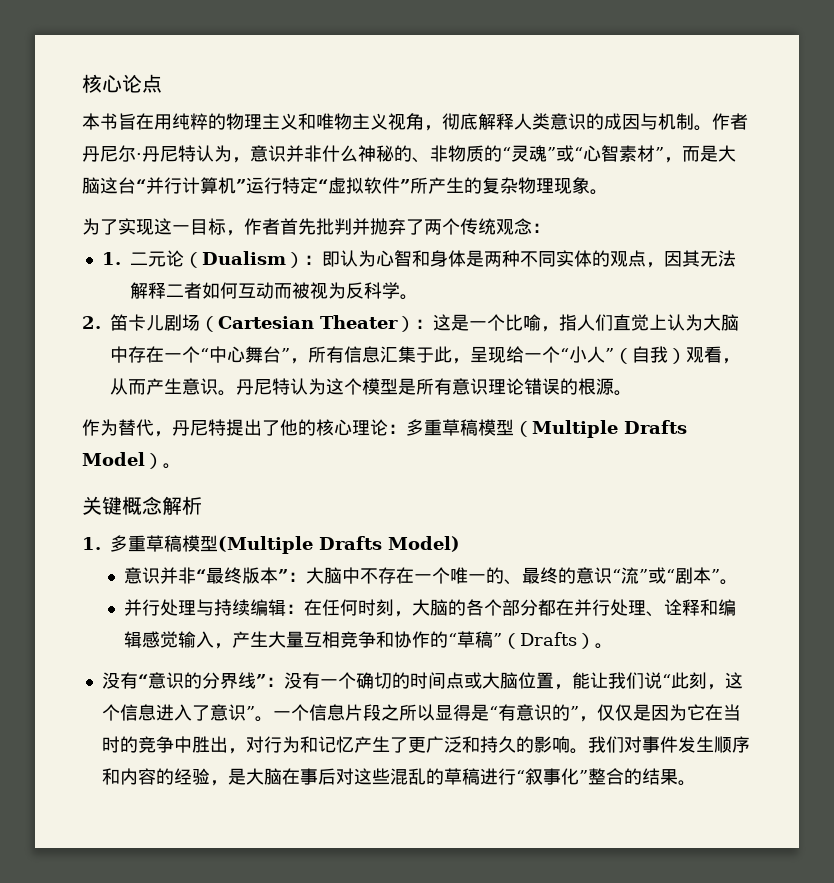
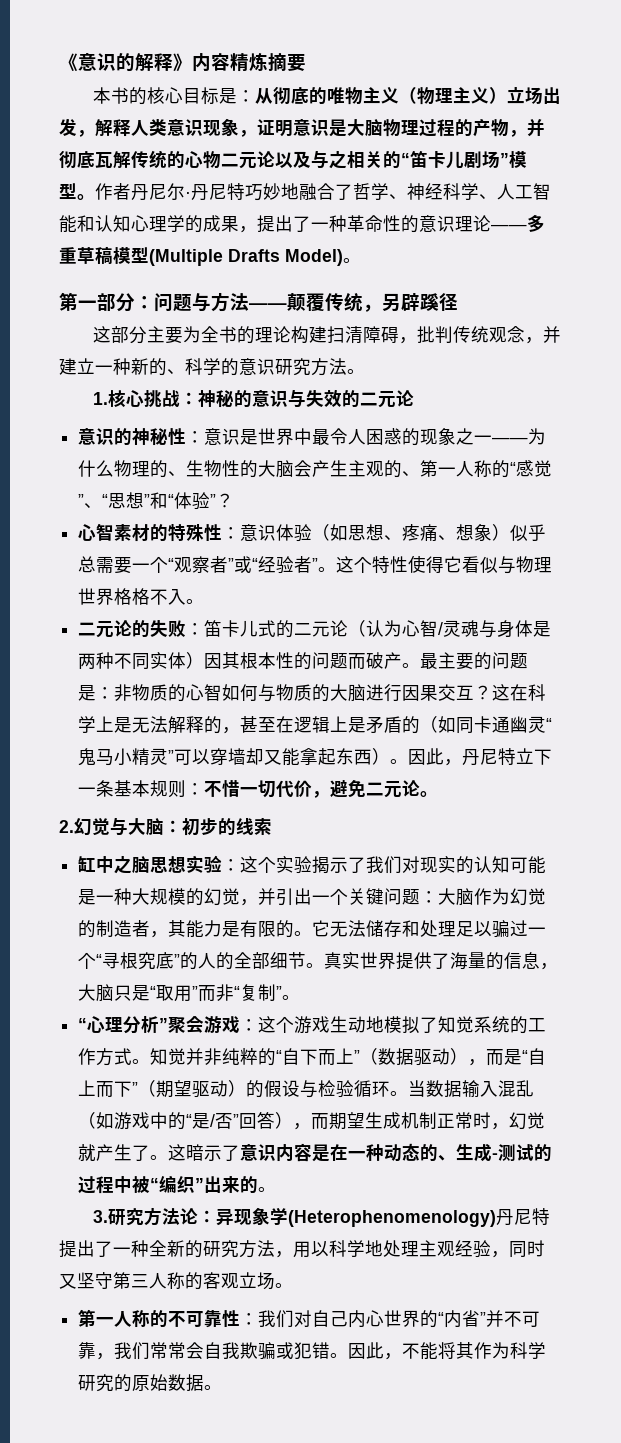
[82,74,162,93] [82,113,694,131] 核心论点 // 本书旨在用纯粹的物理主义和唯物主义视角，彻底解释人类意识的成因与机制 -> [59,53,306,72] [92,86,561,105] [59,118,545,137] [59,150,527,169] [59,183,77,199] 《意识的解释》内容精炼摘要 // 本书的核心目标是：从彻底的唯物主义（物理主义）立场出发，解释人类意识现象，证明意识是大脑物理过程的产物，并彻底瓦解传统的心物二元论以及与之相关的“笛卡儿剧场”模型
[196,145,736,163] [82,177,608,195] [82,218,550,236] [101,250,430,268] 认为，意识并非什么神秘的、非物质的“灵魂”或“心智素材”，而是大脑这台“并行计算机”运行特定“虚拟软件”所产生的复杂物理现象。 // 为了实现这一目标，作者首先批判并抛弃了两个传统观念： // 1.二元论（Dualism）：即认为心智和 -> [245,183,551,201] [59,214,545,233] [59,246,361,266] [59,292,458,312] [92,326,561,344] [59,358,365,376] [92,389,414,408] [78,428,547,446] [78,460,553,478] [78,492,235,510] [78,523,547,542] [78,555,553,574] [78,588,205,605] [78,620,498,638] 巧妙地融合了哲学、神经科学、人工智能和认知心理学的成果，提出了一种革命性的意识理论——多重草稿模型(Multiple Drafts Model)。 // 第一部分：问题与方法——颠覆传统，另辟蹊径 // 这部分主要为全书的理论构建扫清障碍，批判传统观念，并建立一种新的、科学的意识研究方法。 // 1.核心挑战：神秘的意识与失效的二元论 // 意识的神秘性：意识是世界中最令人困惑的现象之一——为什么物理的、生物性的大脑会产生主观的、第一人称的“感觉”、“思想”和“体验”？ // 心智素材的特殊性：意识体验（如思想、疼痛、想象）似乎总需要一个“观察者”或“经验者”。这个特性使得它看似与物理世界格格不入。 // 二元论的失败：笛卡儿式的二元论（认为心智/灵魂与
[591,250,736,268] [129,282,418,300] [82,314,739,332] [110,346,740,364] [110,378,632,396] [82,419,687,438] [82,452,181,469] [82,496,202,515] [82,535,460,554] [124,567,739,585] [124,599,737,617] [124,631,614,649] [101,672,743,690] [101,704,741,722] [101,736,750,754] [101,768,678,786] 的观点，因其无法解释二者如何互动而被视为反科学。 // 2.笛卡儿剧场（Cartesian Theater）：这是一个比喻，指人们直觉上认为大脑中存在一个“中心舞台”，所有信息汇集于此，呈现给一个“小人”（自我）观看，从而产生意识。丹尼特认为这个模型是所有意识理论错误的根源。 // 作为替代，丹尼特提出了他的核心理论：多重草稿模型（Multiple Drafts Model）。 // 关键概念解析 // 1.多重草稿模型(Multiple Drafts Model) // 意识并非“最终版本”：大脑中不存在一个唯一的、最终的意识“流”或“剧本”。 // 并行处理与持续编辑：在任何时刻，大脑的各个部分都在并行处理、诠释和编辑感觉输入，产生大量互相竞争和协作的“草稿”（Drafts）。 // 没有“意识的分界线”：没有一个确切的时间点或大脑位置，能让我们说“此刻，这个信息进入了意识”。一个信息片段之所以显得是“有意识的”，仅仅是因为它在当时的竞争中胜出，对行为和记忆产生了更广泛和持久的影响。我们对事件发生顺序和内容的经验，是大脑在事后对这些混乱的草稿进行“叙事化”整合的结果 -> [186,652,529,670] [78,684,547,702] [78,716,553,734] [78,748,553,766] [78,779,439,798] [59,817,272,836] [78,855,547,874] [78,888,547,906] [78,920,547,938] [78,952,559,970] [78,984,301,1002] [78,1015,547,1034] [78,1048,547,1066] [78,1080,535,1098] [78,1111,546,1130] [78,1143,553,1162] [78,1175,277,1194] [92,1207,550,1227] [59,1240,545,1258] [59,1272,293,1290] [78,1309,541,1328] [78,1342,547,1360] [78,1374,205,1392] ）因其根本性的问题而破产。最主要的问题是：非物质的心智如何与物质的大脑进行因果交互？这在科学上是无法解释的，甚至在逻辑上是矛盾的（如同卡通幽灵“鬼马小精灵”可以穿墙却又能拿起东西）。因此，丹尼特立下一条基本规则：不惜一切代价，避免二元论。 // 2.幻觉与大脑：初步的线索 // 缸中之脑思想实验：这个实验揭示了我们对现实的认知可能是一种大规模的幻觉，并引出一个关键问题：大脑作为幻觉的制造者，其能力是有限的。它无法储存和处理足以骗过一个“寻根究底”的人的全部细节。真实世界提供了海量的信息，大脑只是“取用”而非“复制”。 // “心理分析”聚会游戏：这个游戏生动地模拟了知觉系统的工作方式。知觉并非纯粹的“自下而上”（数据驱动），而是“自上而下”（期望驱动）的假设与检验循环。当数据输入混乱（如游戏中的“是/否”回答），而期望生成机制正常时，幻觉就产生了。这暗示了意识内容是在一种动态的、生成-测试的过程中被“编织”出来的。 // 3.研究方法论：异现象学(Heterophenomenology)丹尼特提出了一种全新的研究方法，用以科学地处理主观经验，同时又坚守第三人称的客观立场。 // 第一人称的不可靠性：我们对自己内心世界的“内省”并不可靠，我们常常会自我欺骗或犯错。因此，不能将其作为科学研究的原始数据

